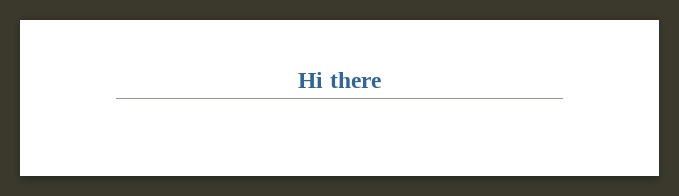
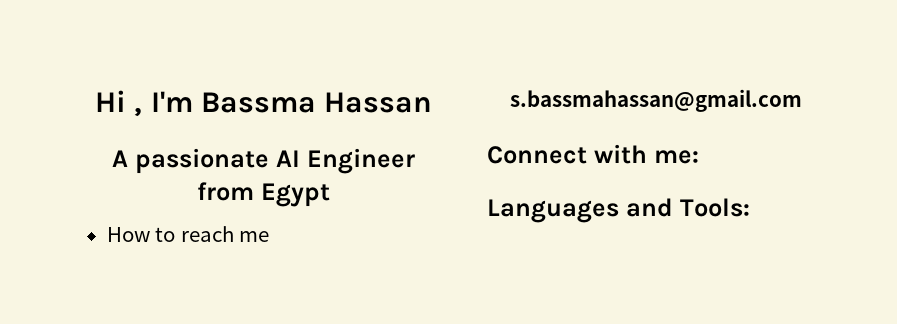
[329,72,381,88] there -> [134,91,432,117] [112,148,415,174] [197,182,330,207] [106,226,270,242] [509,89,802,112] [487,144,699,164] [487,198,750,223] , I'm Bassma Hassan // A passionate AI Engineer from Egypt // How to reach me s.bassmahassan@gmail.com // Connect with me: // Languages and Tools:

